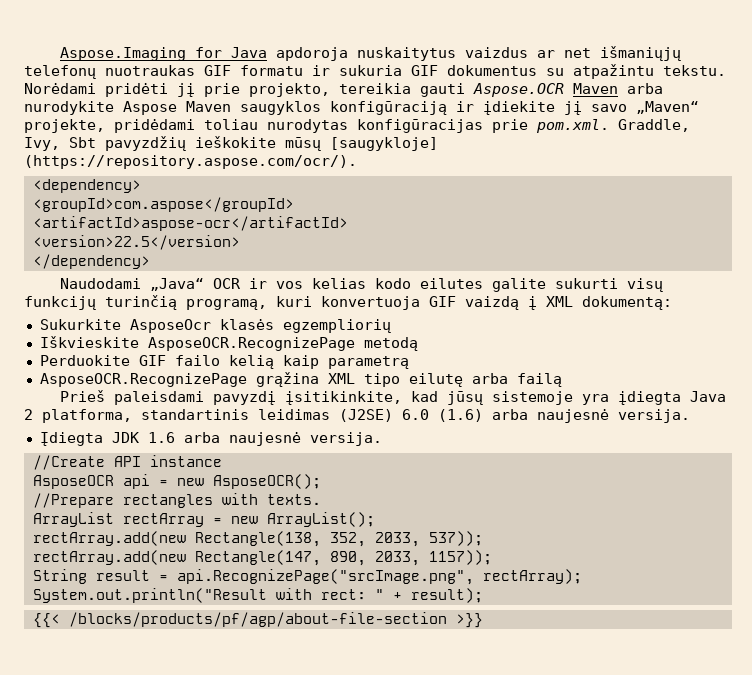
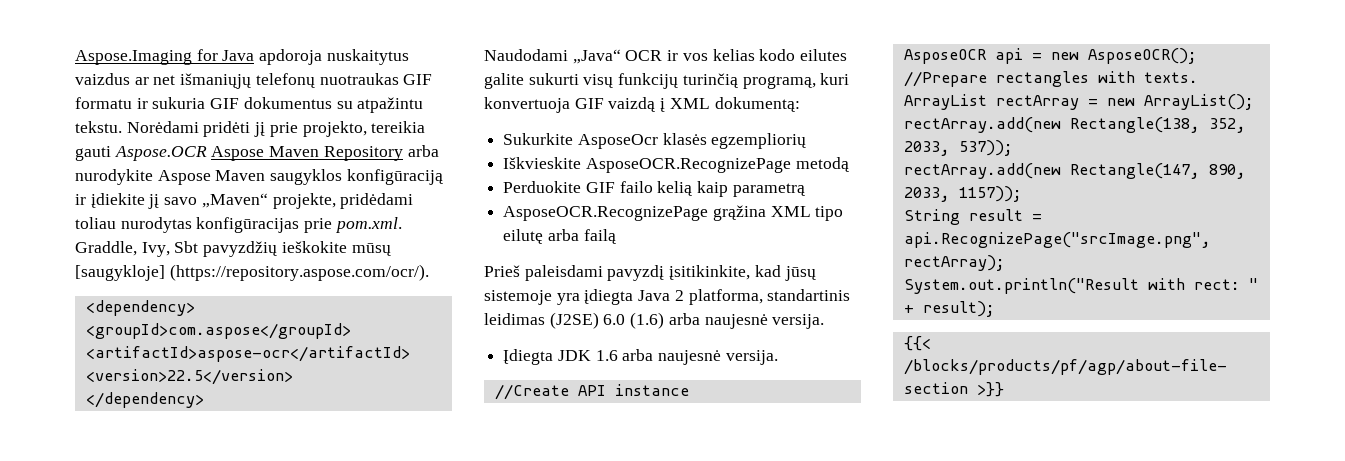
[573,83,618,94] Maven -> [211,146,403,161] Aspose Maven Repository

